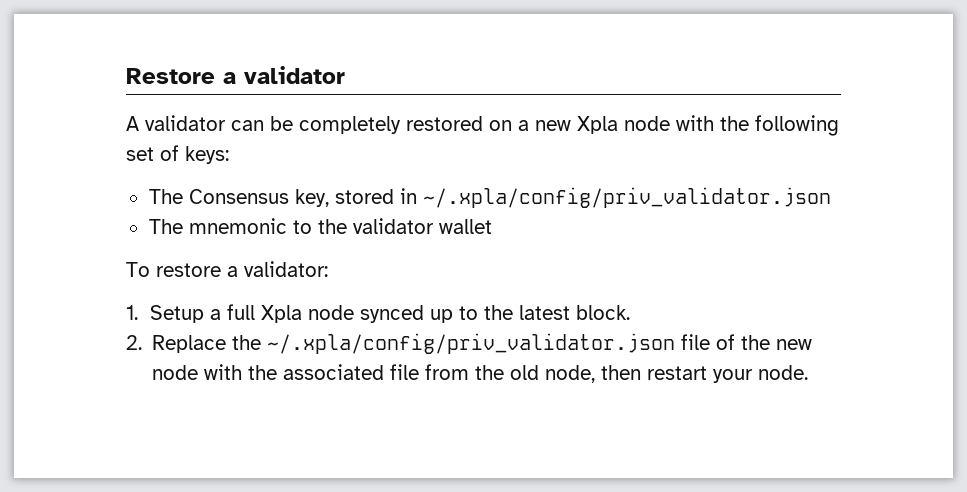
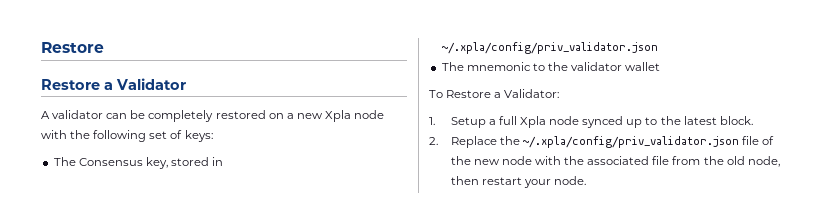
[126,66,345,84] Restore a validator -> [41,42,104,53] [41,78,186,90] Restore // Restore a Validator
[156,261,328,277] restore a validator: -> [446,89,560,98] Restore a Validator:

